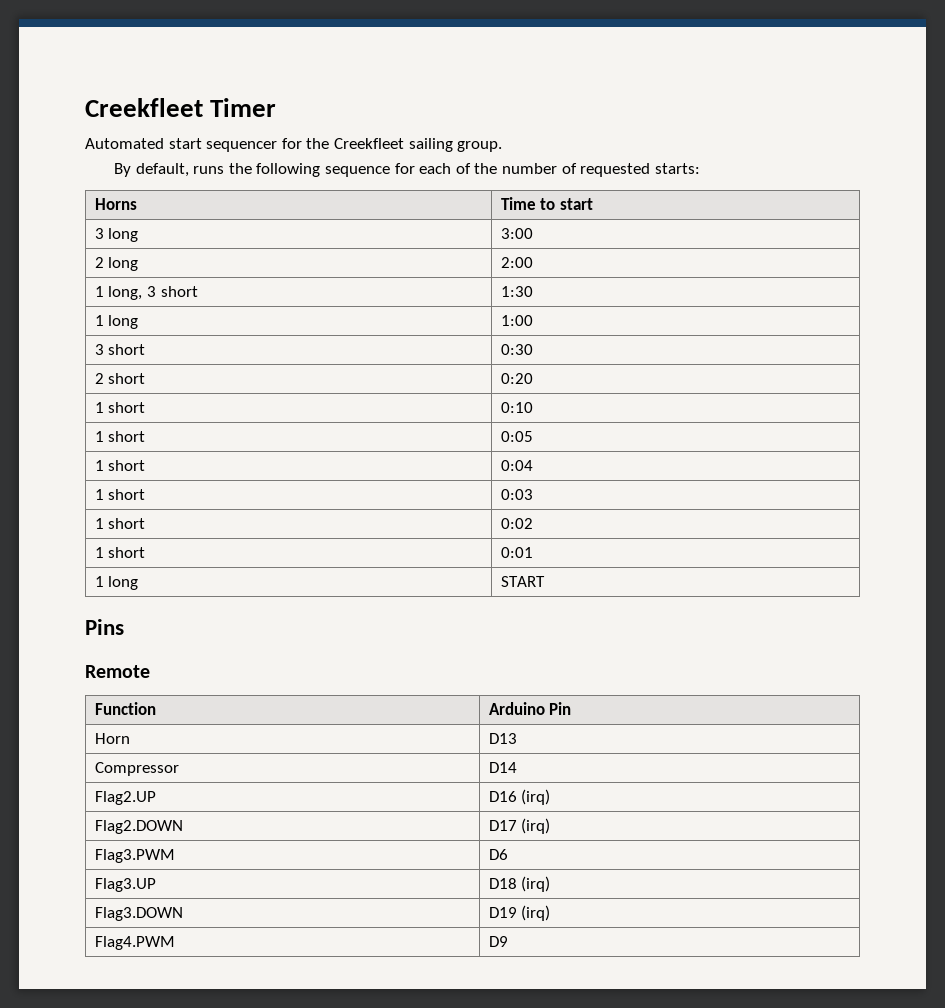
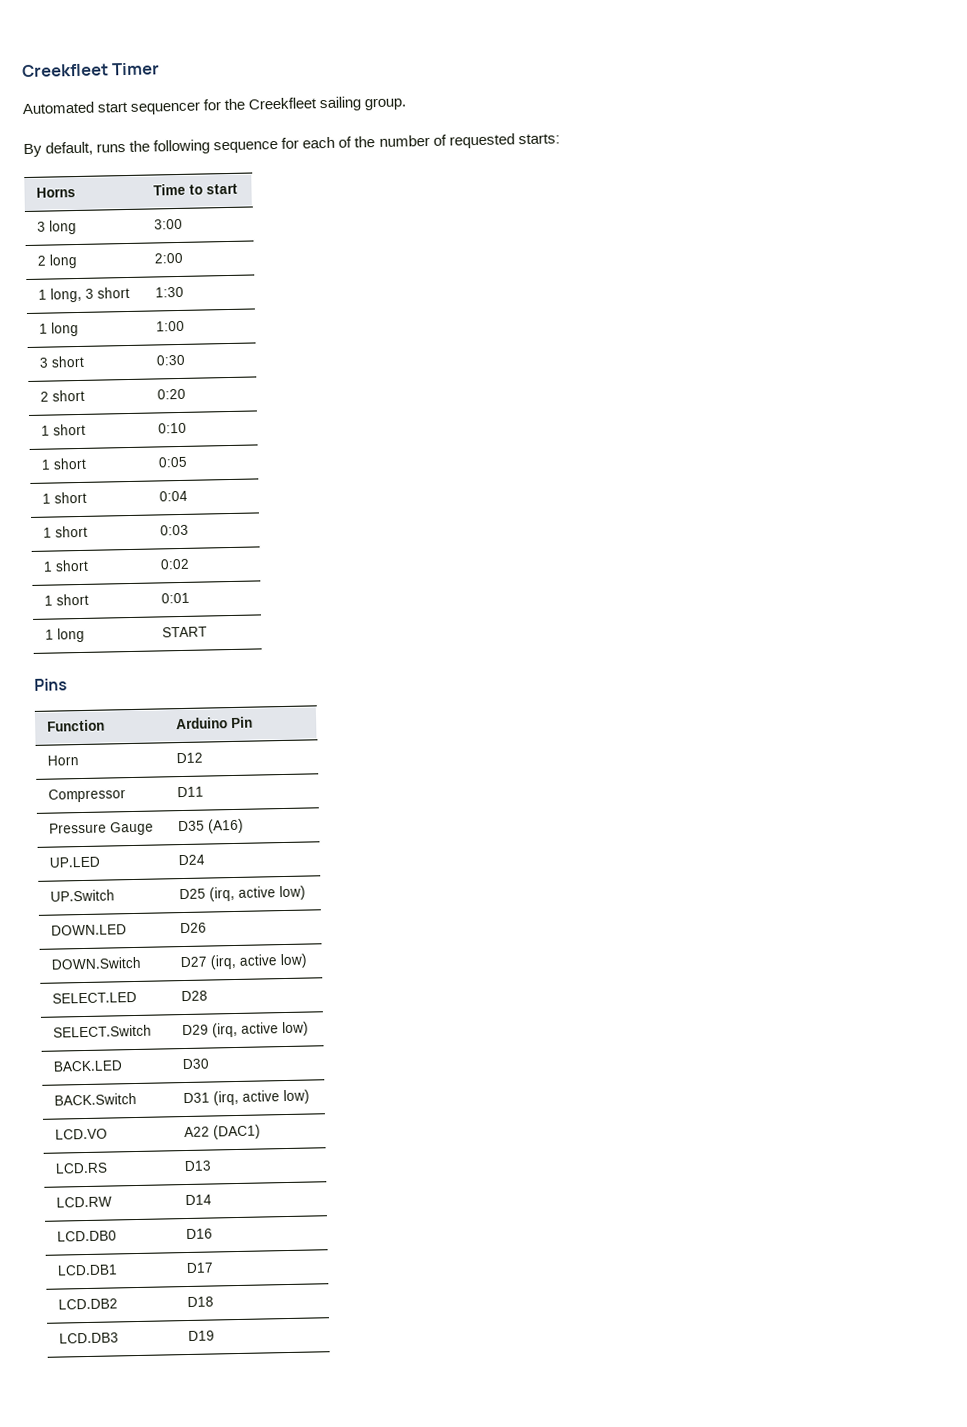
[85,665,150,678] // Remote -> (67, 684) none
[488,733,517,744] D13 -> [175,752,203,764] D12
(179, 769) none -> [176,786,204,798] [48,821,154,836] [177,818,244,834] [48,856,100,868] [177,854,205,866] [49,889,115,902] [178,885,306,902] [50,924,127,936] [179,922,207,934] [50,956,141,970] [179,953,308,970] [51,991,137,1004] [180,990,208,1002] [52,1024,152,1038] [181,1021,309,1038] [52,1060,123,1072] [181,1058,210,1070] [53,1092,137,1106] [182,1089,310,1106] [54,1128,108,1140] [183,1124,261,1140] [54,1162,108,1174] [183,1160,212,1172] [55,1196,112,1208] | D11 // Pressure Gauge | D35 (A16) // UP.LED | D24 // UP.Switch | D25 (irq, active low) // DOWN.LED | D26 // DOWN.Switch | D27 (irq, active low) // SELECT.LED | D28 // SELECT.Switch | D29 (irq, active low) // BACK.LED | D30 // BACK.Switch | D31 (irq, active low) // LCD.VO | A22 (DAC1) // LCD.RS | D13 // LCD.RW
[94,791,156,805] Flag2.UP -> [56,1230,117,1242] LCD.DB0
[521,789,551,805] [94,820,183,834] (irq) // Flag2.DOWN -> [56,1264,118,1276] // LCD.DB1
[521,818,551,834] [94,849,175,863] [488,849,508,860] [94,878,156,892] (irq) // Flag3.PWM | D6 // Flag3.UP -> [57,1298,118,1310] // LCD.DB2
[521,876,551,892] [94,907,183,921] (irq) // Flag3.DOWN -> [58,1332,119,1344] // LCD.DB3
[521,905,551,921] [94,936,175,950] [488,936,508,947] (irq) // Flag4.PWM | D9 -> (215, 1336) none

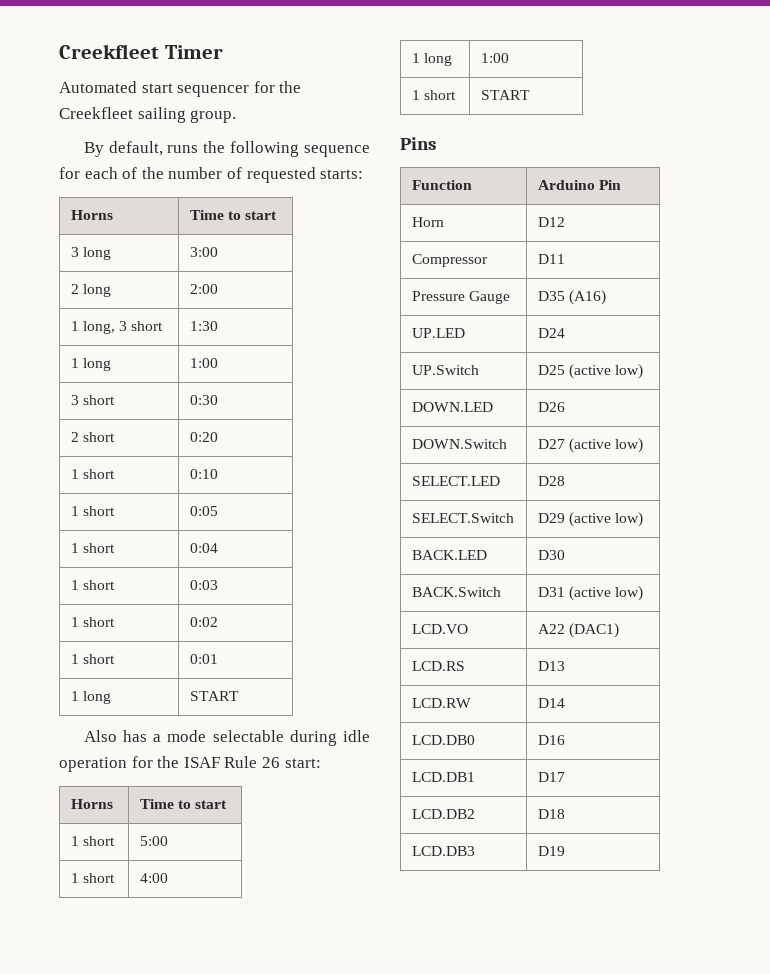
(207, 632) none -> [83,730,370,746] [59,756,321,772] [70,799,113,809] [139,799,228,809] [70,836,115,846] [139,836,168,846] [70,873,115,883] [139,873,168,883] [411,53,452,66] [480,53,509,63] [411,90,456,100] [480,90,530,100] // Also has a mode selectable during idle operation for the ISAF Rule 26 start: // Horns | Time to start // 1 short | 5:00 // 1 short | 4:00 // 1 long | 1:00 // 1 short | START
[208,886,276,902] (irq, active -> [568,364,611,379] (active
[209,954,277,970] (irq, active -> [568,438,611,453] (active
[211,1022,279,1038] (irq, active -> [568,512,611,527] (active
[212,1090,280,1106] (irq, active -> [568,586,611,601] (active

